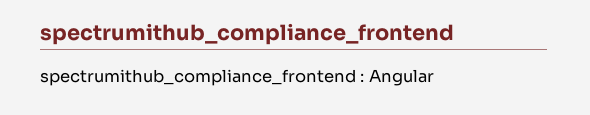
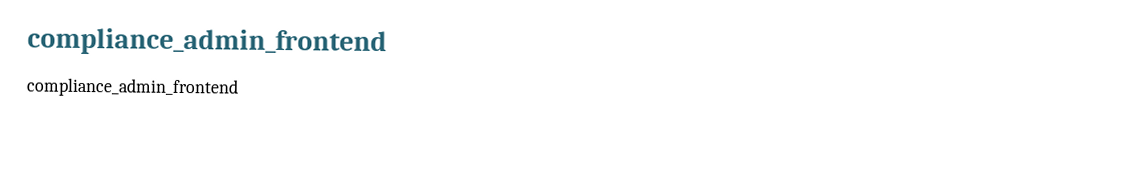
[40,23,454,45] [40,69,434,86] spectrumithub_compliance_frontend // spectrumithub_compliance_frontend : Angular -> [27,27,387,58] [26,77,239,98] compliance_admin_frontend // compliance_admin_frontend

